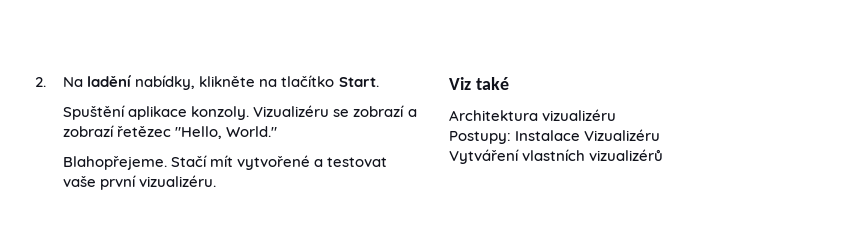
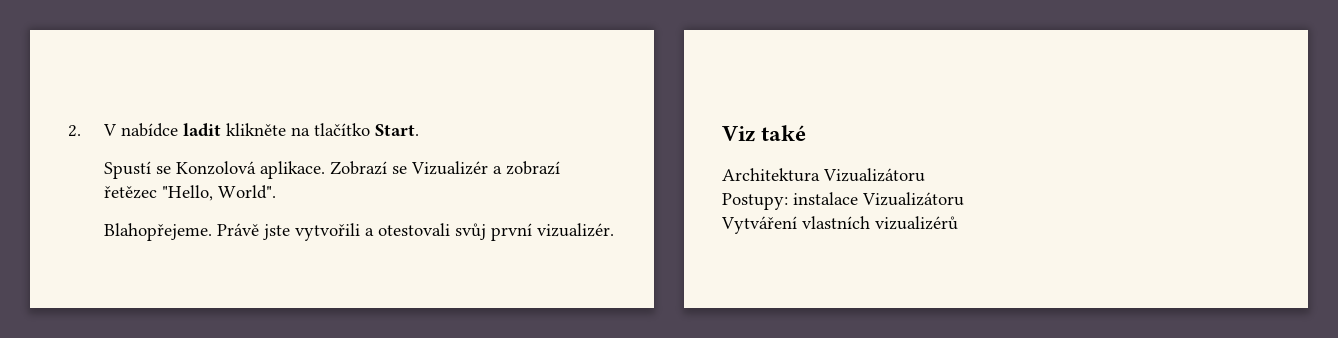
[63,75,196,90] Na ladění nabídky, -> [103,123,222,137] V nabídce ladit
[63,105,405,120] Spuštění aplikace konzoly. Vizualizéru se zobrazí -> [104,161,489,179] Spustí se Konzolová aplikace. Zobrazí se Vizualizér
[226,126,278,137] World." -> [218,185,277,199] World".
[171,155,388,170] [63,175,217,190] Stačí mít vytvořené a testovat vaše první vizualizéru. -> [217,223,615,241] Právě jste vytvořili a otestovali svůj první vizualizér.
[542,109,617,121] vizualizéru -> [823,168,925,182] Vizualizátoru
[515,129,661,141] Instalace Vizualizéru -> [793,192,964,206] instalace Vizualizátoru

